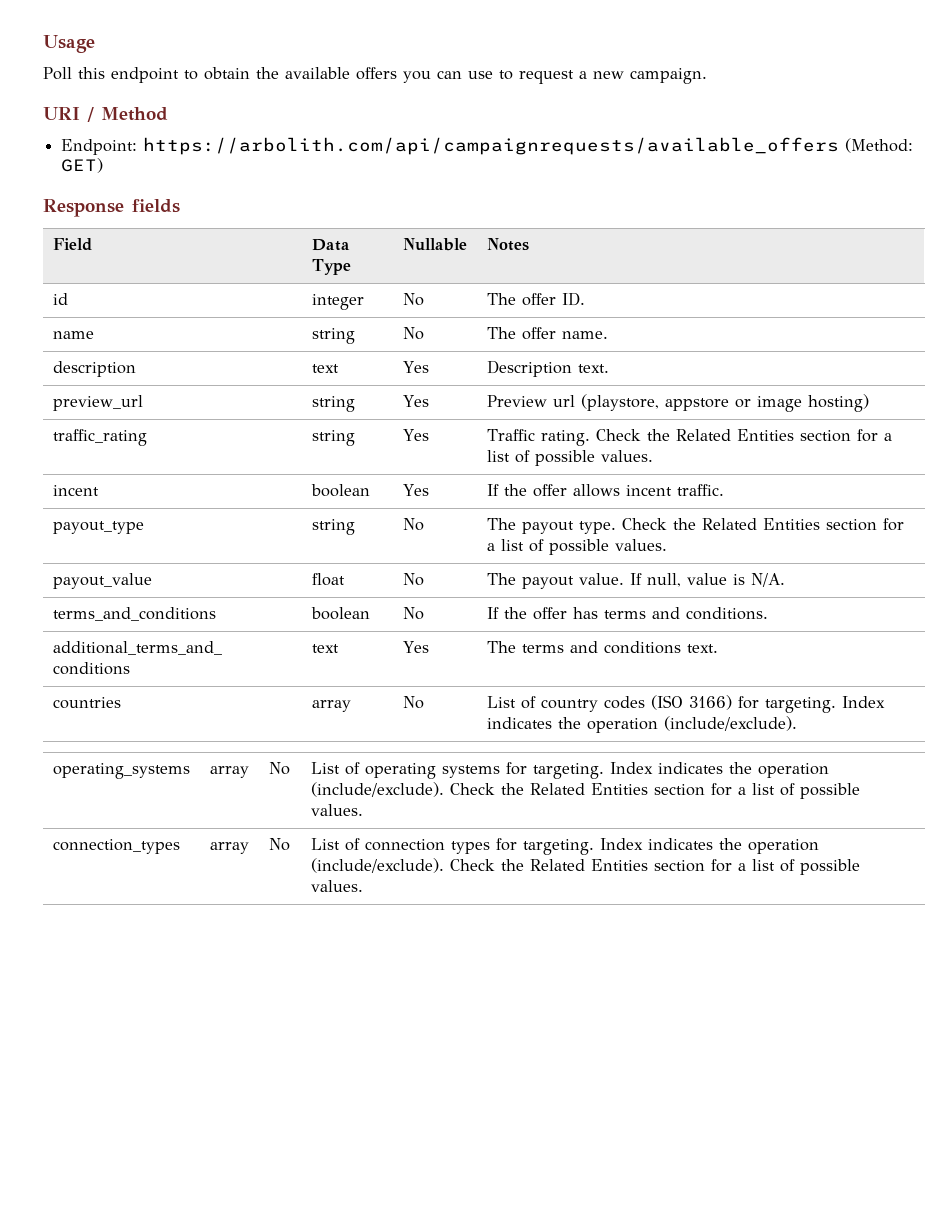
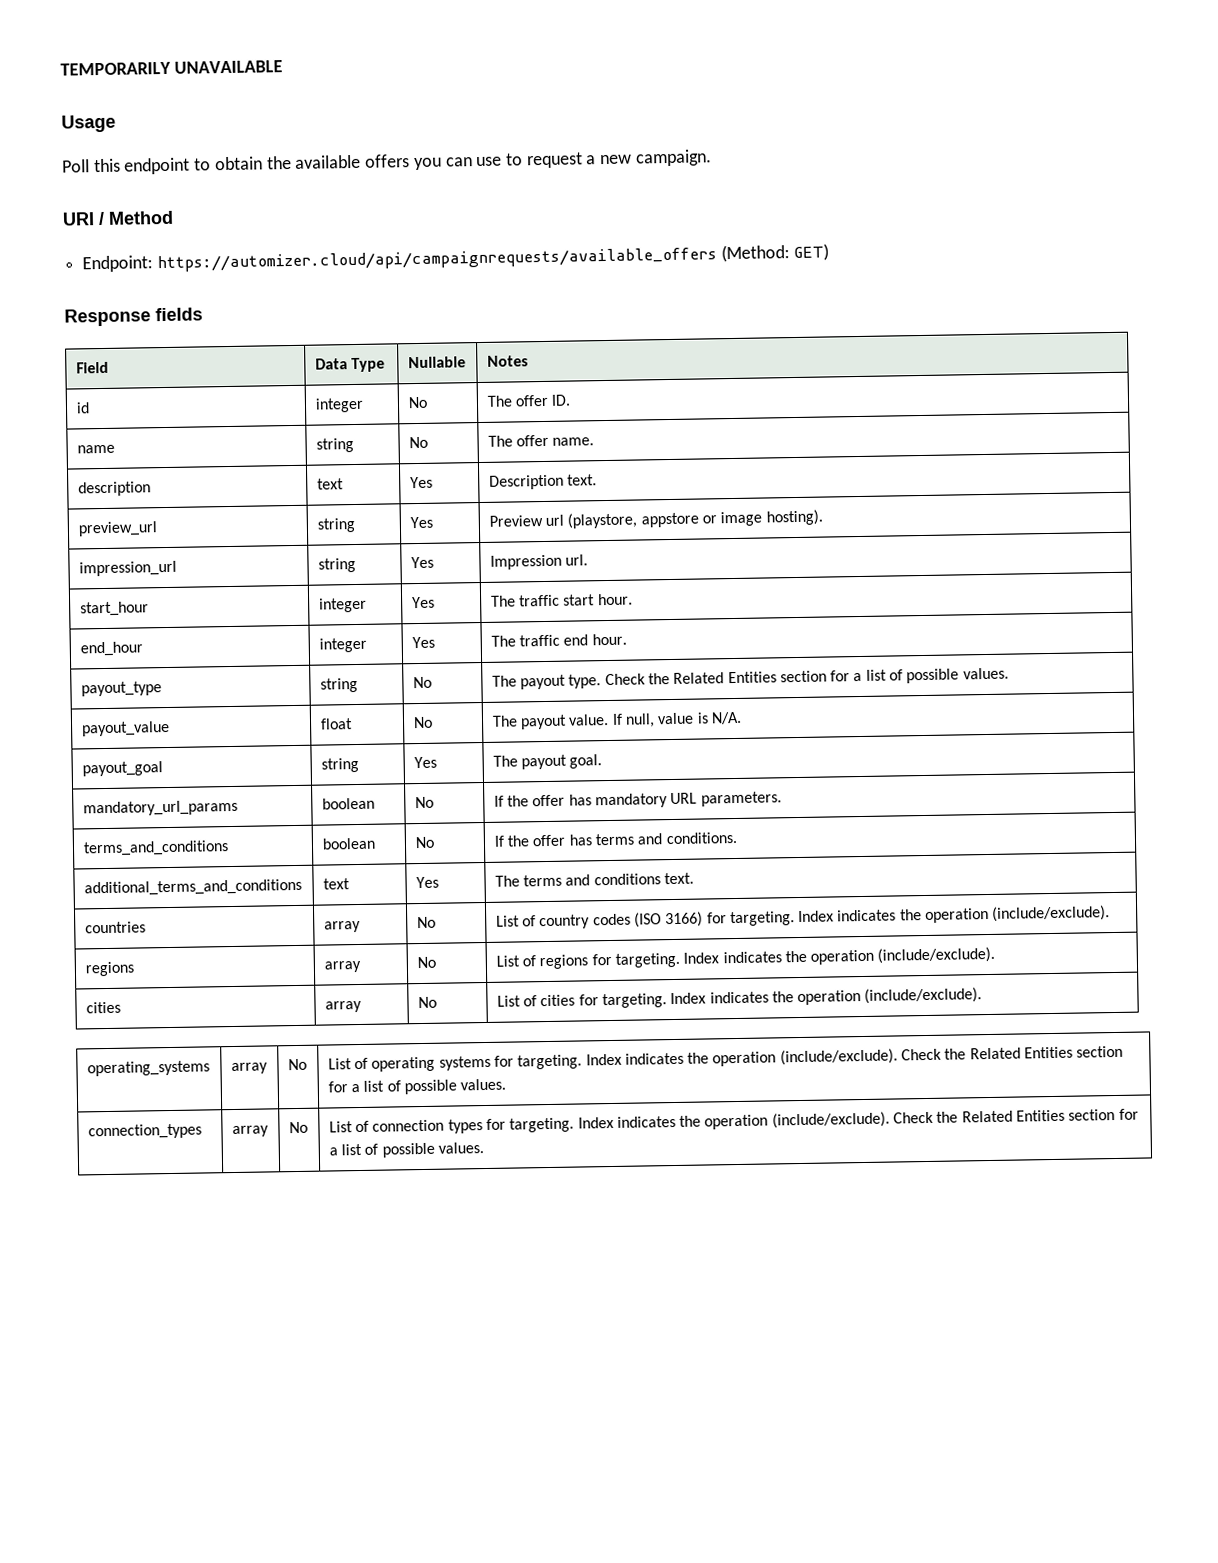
(43, 44) none -> [60,60,283,76] TEMPORARILY UNAVAILABLE //
[143,137,840,155] https://arbolith.com/api/campaignrequests/available_offers -> [156,247,717,273] https://automizer.cloud/api/campaignrequests/available_offers
[807,394,869,412] [52,429,147,446] [311,430,355,446] [402,429,429,441] [486,429,892,446] [486,450,653,466] [52,485,99,496] [310,484,370,497] [402,484,429,496] [486,484,724,497] hosting) // traffic_rating | string | Yes | Traffic rating. Check the Related Entities section for a list of possible values. // incent | boolean | Yes | If the offer allows incent traffic. -> [765,509,823,526] [78,560,177,577] [317,557,356,573] [410,556,434,569] [489,554,588,570] [79,601,149,617] [318,597,367,613] [411,596,435,609] [490,593,633,607] [79,641,143,657] [318,637,367,653] [411,636,435,649] [490,633,627,647] hosting). // impression_url | string | Yes | Impression url. // start_hour | integer | Yes | The traffic start hour. // end_hour | integer | Yes | The traffic end hour.
(785, 580) none -> [81,761,163,777] [320,757,359,773] [413,756,437,769] [492,754,603,770] [82,799,238,817] [321,797,375,810] [414,796,434,809] [493,791,782,809] // payout_goal | string | Yes | The payout goal. // mandatory_url_params | boolean | No | If the offer has mandatory URL parameters.
(797, 723) none -> [84,961,135,977] [323,960,361,973] [416,956,436,969] [495,946,996,970] [85,1001,121,1014] [324,1000,362,1013] [417,996,437,1009] [496,987,983,1009] // regions | array | No | List of regions for targeting. Index indicates the operation (include/exclude). // cities | array | No | List of cities for targeting. Index indicates the operation (include/exclude).

